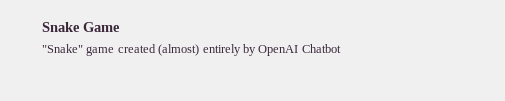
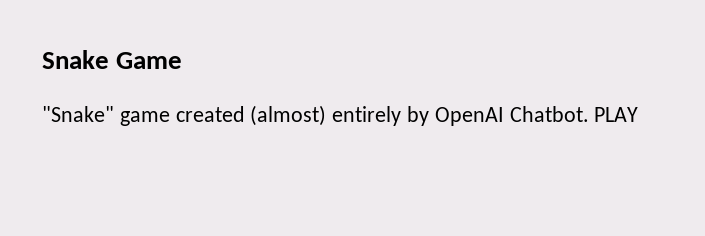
[301,44,341,53] Chatbot -> [509,106,639,122] Chatbot. PLAY

